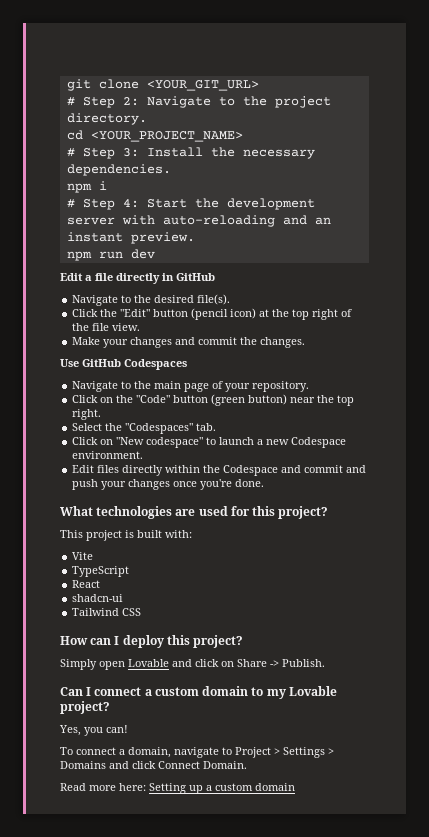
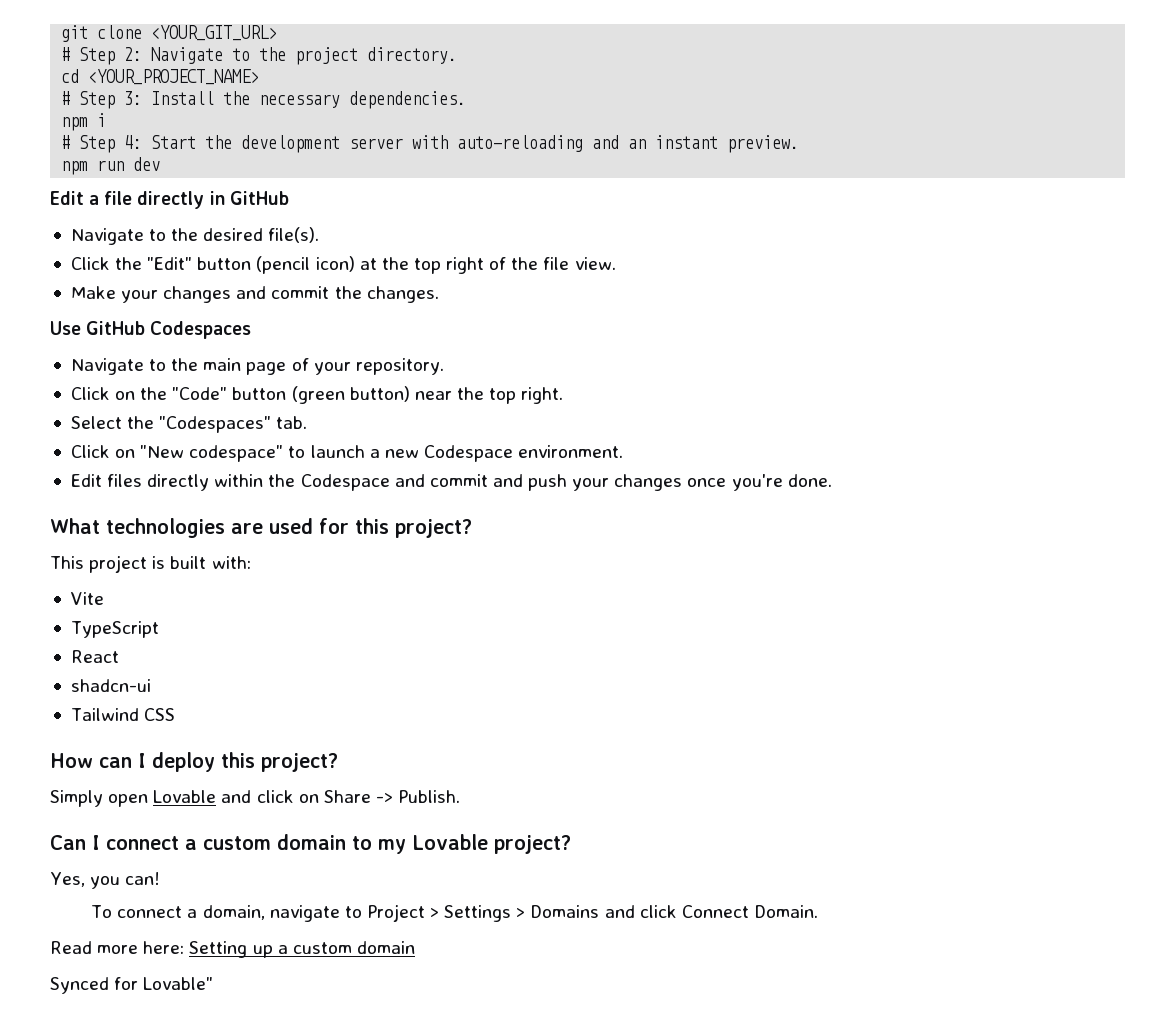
(295, 787) none -> [50,977,214,994] // Synced for Lovable"

